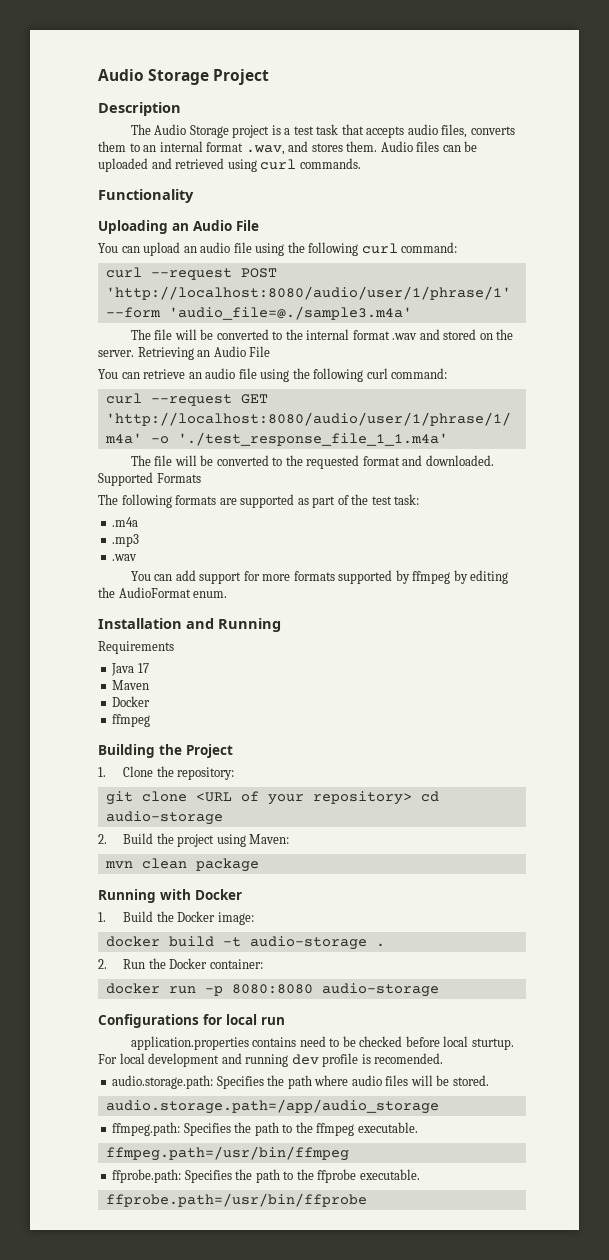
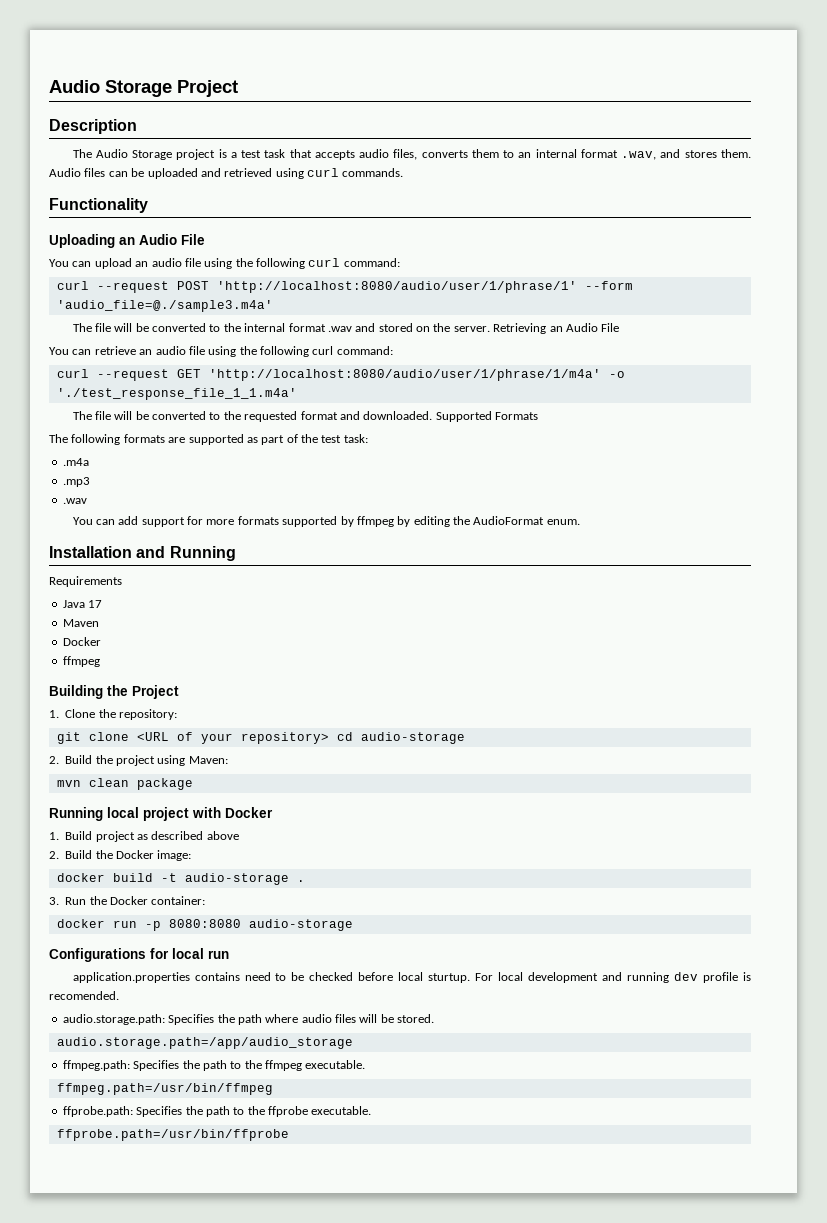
(156, 896) none -> [107,807,189,821] local project
(154, 916) none -> [95,831,239,842] [49,850,93,859] project as described above // 2. Build
[98,959,107,969] 2. -> [49,897,59,905] 3.

